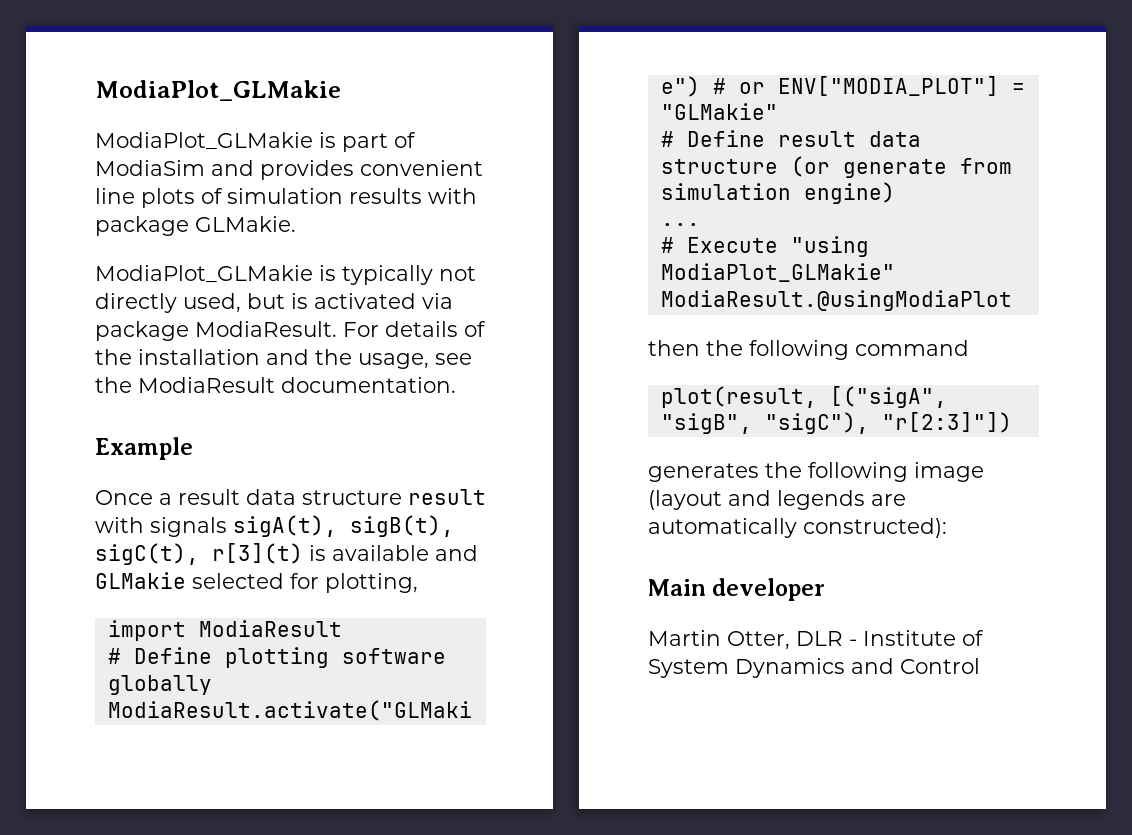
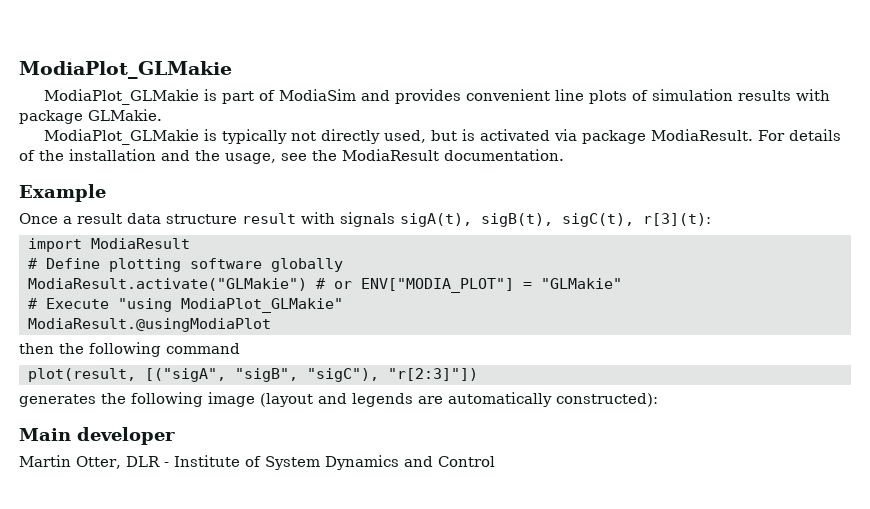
[212,543,478,564] [95,572,418,593] r[3](t) is available and GLMakie selected for plotting, -> [643,213,711,226] r[3](t):
[660,130,921,147] [660,156,1012,178] [660,182,895,204] [660,223,700,226] // # Define result data structure (or generate from simulation engine) // ... -> (622, 283) none

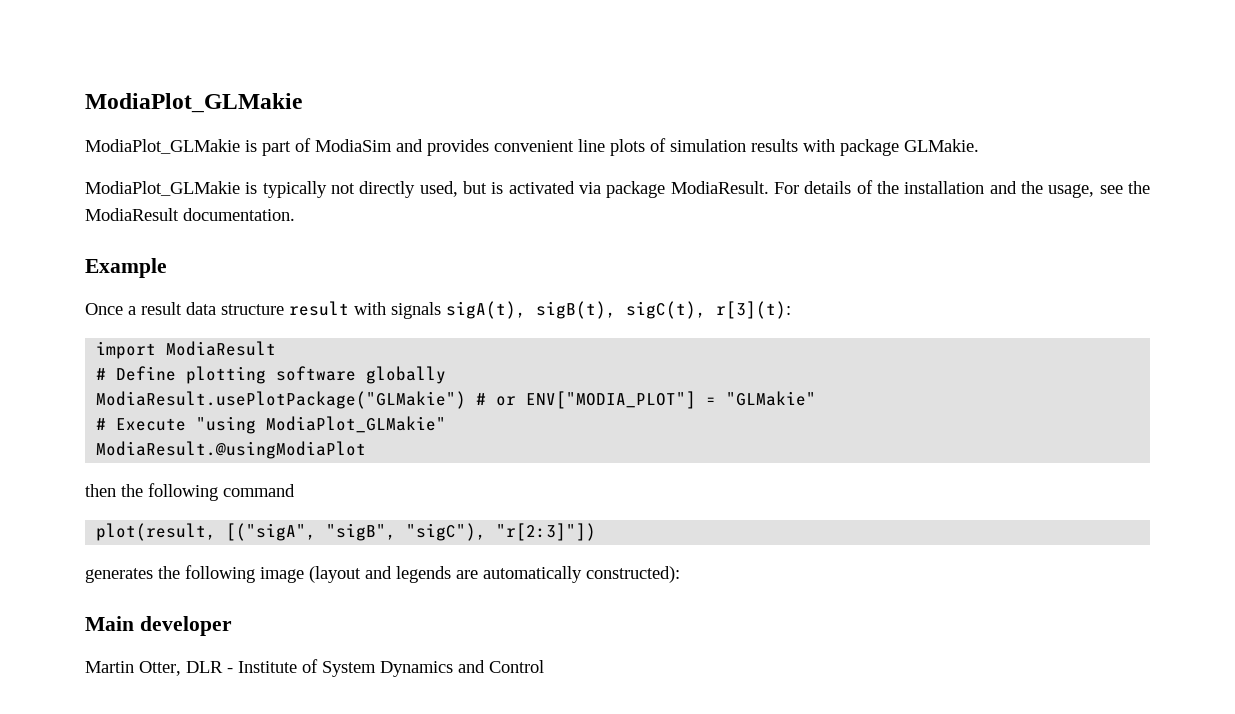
[28,278,307,291] ModiaResult.activate("GLMakie") -> [96,391,467,409] ModiaResult.usePlotPackage("GLMakie")

